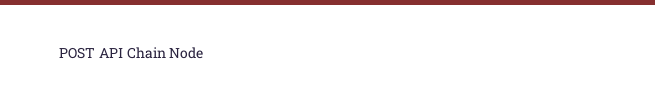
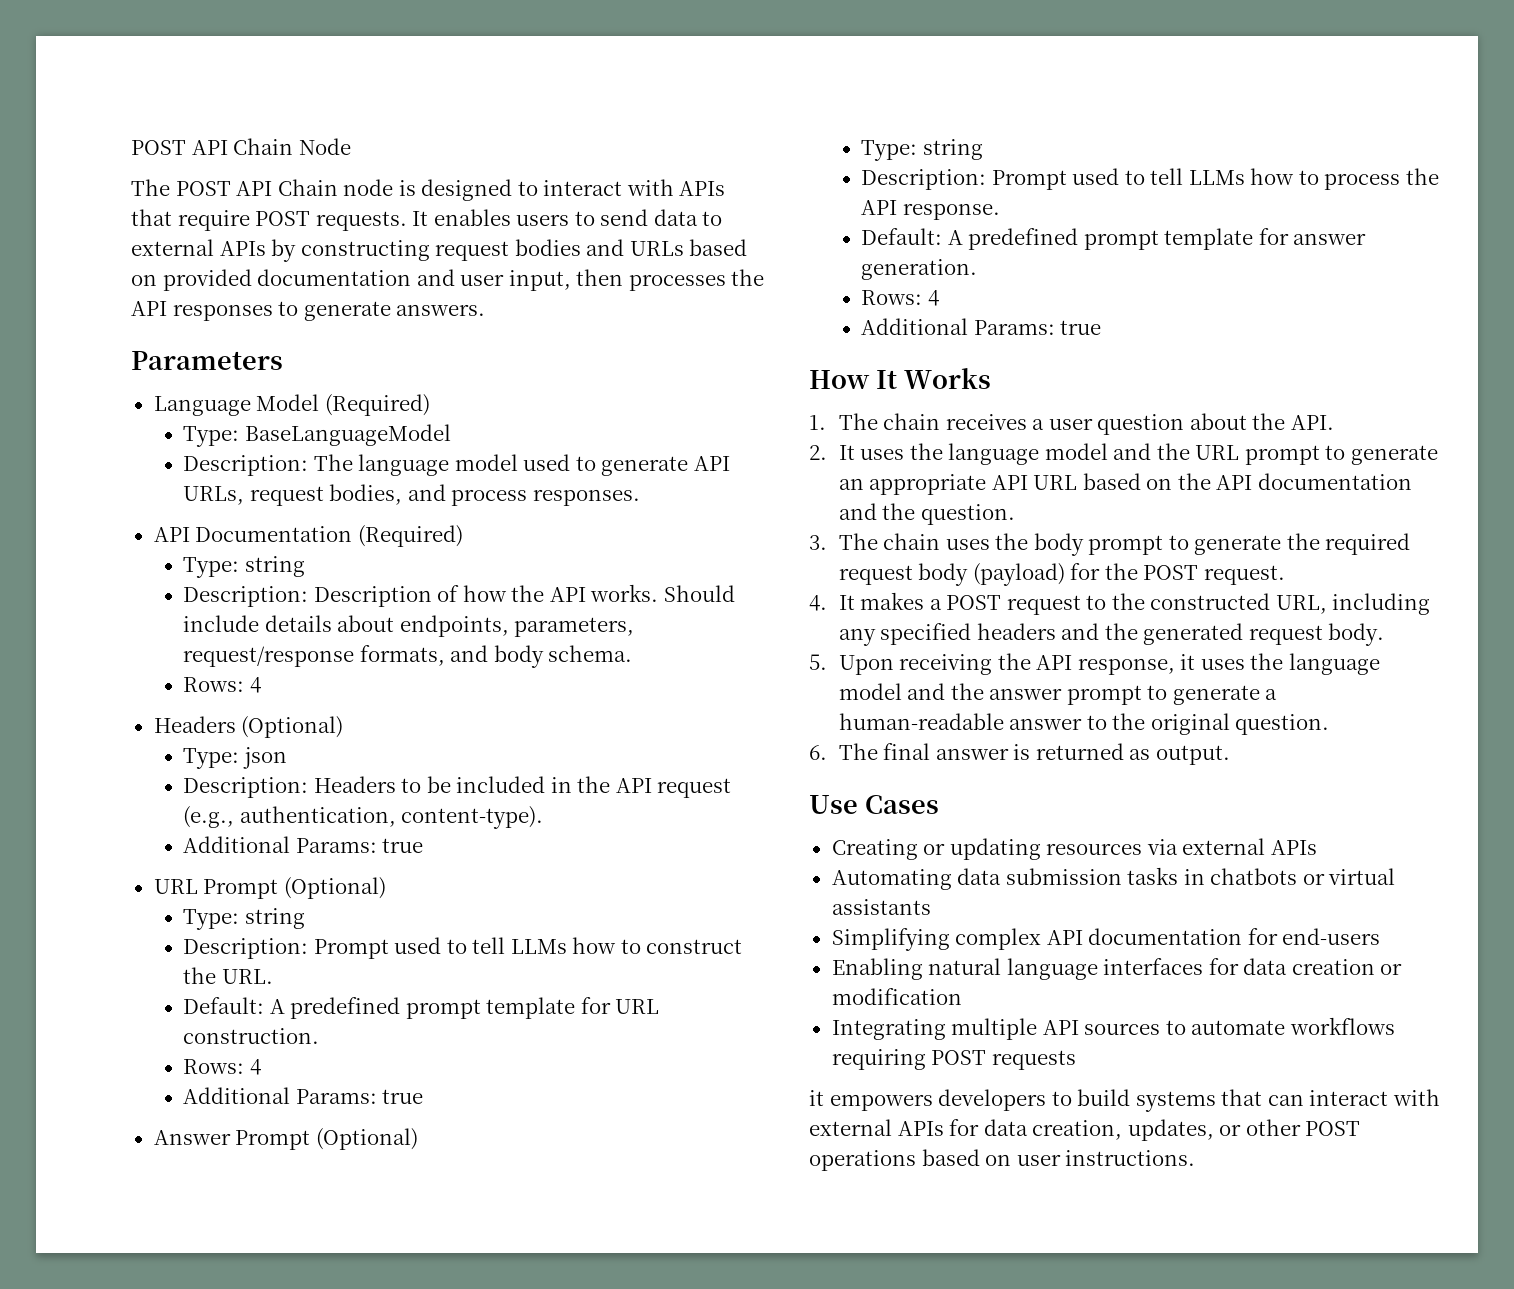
(204, 53) none -> [131,179,726,201] [131,209,723,231] [131,239,748,262] [131,269,765,291] [131,301,486,321] [131,351,283,370] [153,394,430,416] [183,424,451,447] [183,454,730,476] [183,484,640,506] [153,525,463,547] [183,556,305,578] [183,584,735,607] [183,615,635,637] [183,645,633,668] [183,677,261,693] [153,716,344,738] [183,747,287,769] [183,776,732,798] [183,806,544,829] [183,836,424,853] [153,877,386,899] [183,908,305,930] [183,937,743,959] [183,967,273,984] [183,997,660,1019] [183,1028,320,1044] [183,1059,261,1075] [183,1087,424,1104] [153,1128,418,1150] [861,139,983,161] [861,168,1439,190] [861,200,1000,220] [861,228,1367,250] [861,259,978,280] [861,290,939,306] [861,318,1102,335] [809,368,991,389] [809,413,1334,435] [809,443,1438,465] [838,473,1412,495] [838,503,1015,525] [809,533,1411,556] [838,563,1285,586] [809,592,1431,615] [838,623,1385,646] [809,653,1380,675] [838,683,1278,705] [838,713,1330,735] [809,743,1230,765] [809,795,939,814] [831,838,1317,860] [831,867,1396,890] [831,899,931,915] [831,928,1381,951] [831,958,1403,980] [831,988,962,1005] [831,1017,1395,1040] [831,1049,1076,1070] [809,1089,1440,1112] [809,1119,1361,1141] [809,1149,1196,1171] // The POST API Chain node is designed to interact with APIs that require POST requests. It enables users to send data to external APIs by constructing request bodies and URLs based on provided documentation and user input, then processes the API responses to generate answers. // Parameters // Language Model (Required) // Type: BaseLanguageModel // Description: The language model used to generate API URLs, request bodies, and process responses. // API Documentation (Required) // Type: string // Description: Description of how the API works. Should include details about endpoints, parameters, request/response formats, and body schema. // Rows: 4 // Headers (Optional) // Type: json // Description: Headers to be included in the API request (e.g., authentication, content-type). // Additional Params: true // URL Prompt (Optional) // Type: string // Description: Prompt used to tell LLMs how to construct the URL. // Default: A predefined prompt template for URL construction. // Rows: 4 // Additional Params: true // Answer Prompt (Optional) // Type: string // Description: Prompt used to tell LLMs how to process the API response. // Default: A predefined prompt template for answer generation. // Rows: 4 // Additional Params: true // How It Works // 1. The chain receives a user question about the API. // 2. It uses the language model and the URL prompt to generate an appropriate API URL based on the API documentation and the question. // 3. The chain uses the body prompt to generate the required request body (payload) for the POST request. // 4. It makes a POST request to the constructed URL, including any specified headers and the generated request body. // 5. Upon receiving the API response, it uses the language model and the answer prompt to generate a human-readable answer to the original question. // 6. The final answer is returned as output. // Use Cases // Creating or updating resources via external APIs // Automating data submission tasks in chatbots or virtual assistants // Simplifying complex API documentation for end-users // Enabling natural language interfaces for data creation or modification // Integrating multiple API sources to automate workflows requiring POST requests // it empowers developers to build systems that can interact with external APIs for data creation, updates, or other POST operations based on user instructions.

